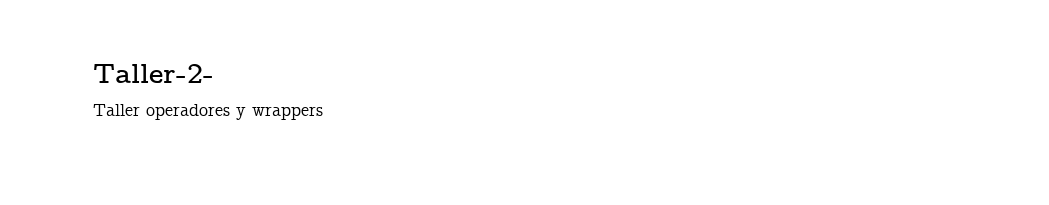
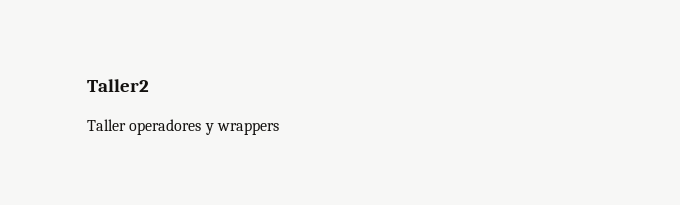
[93,64,214,83] Taller-2- -> [87,79,149,92] Taller2

